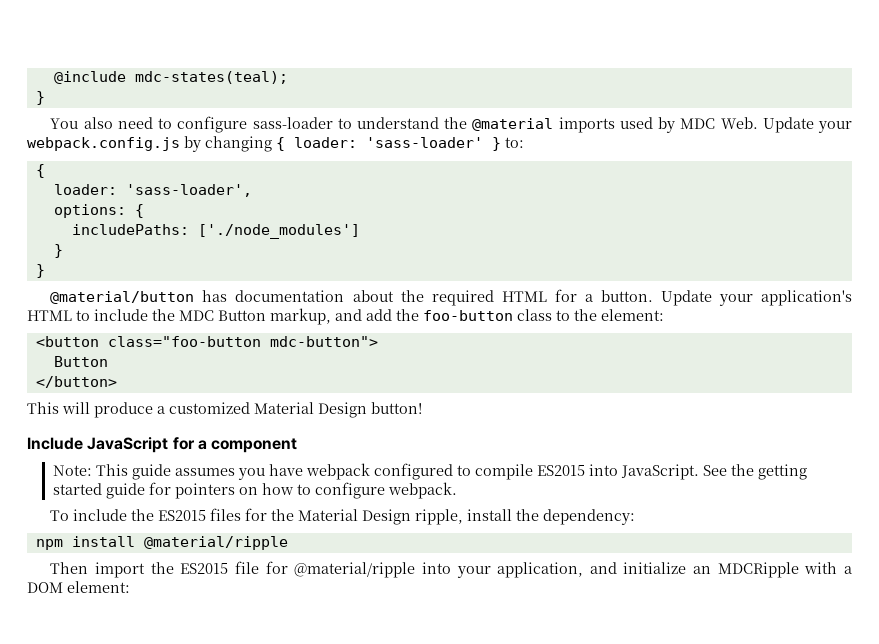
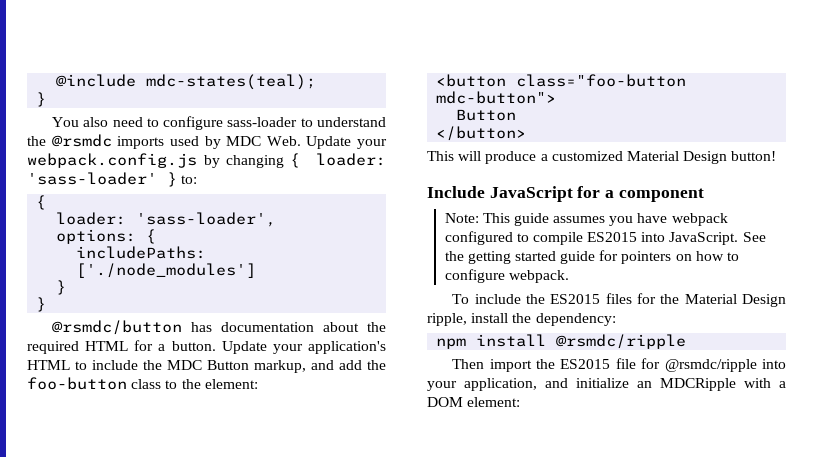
[472,118,554,131] @material -> [51,134,112,147] @rsmdc
[50,291,195,304] @material/button -> [52,320,183,335] @rsmdc/button
[143,536,288,550] @material/ripple -> [556,334,687,349] @rsmdc/ripple
[294,562,416,578] @material/ripple -> [664,359,757,372] @rsmdc/ripple

